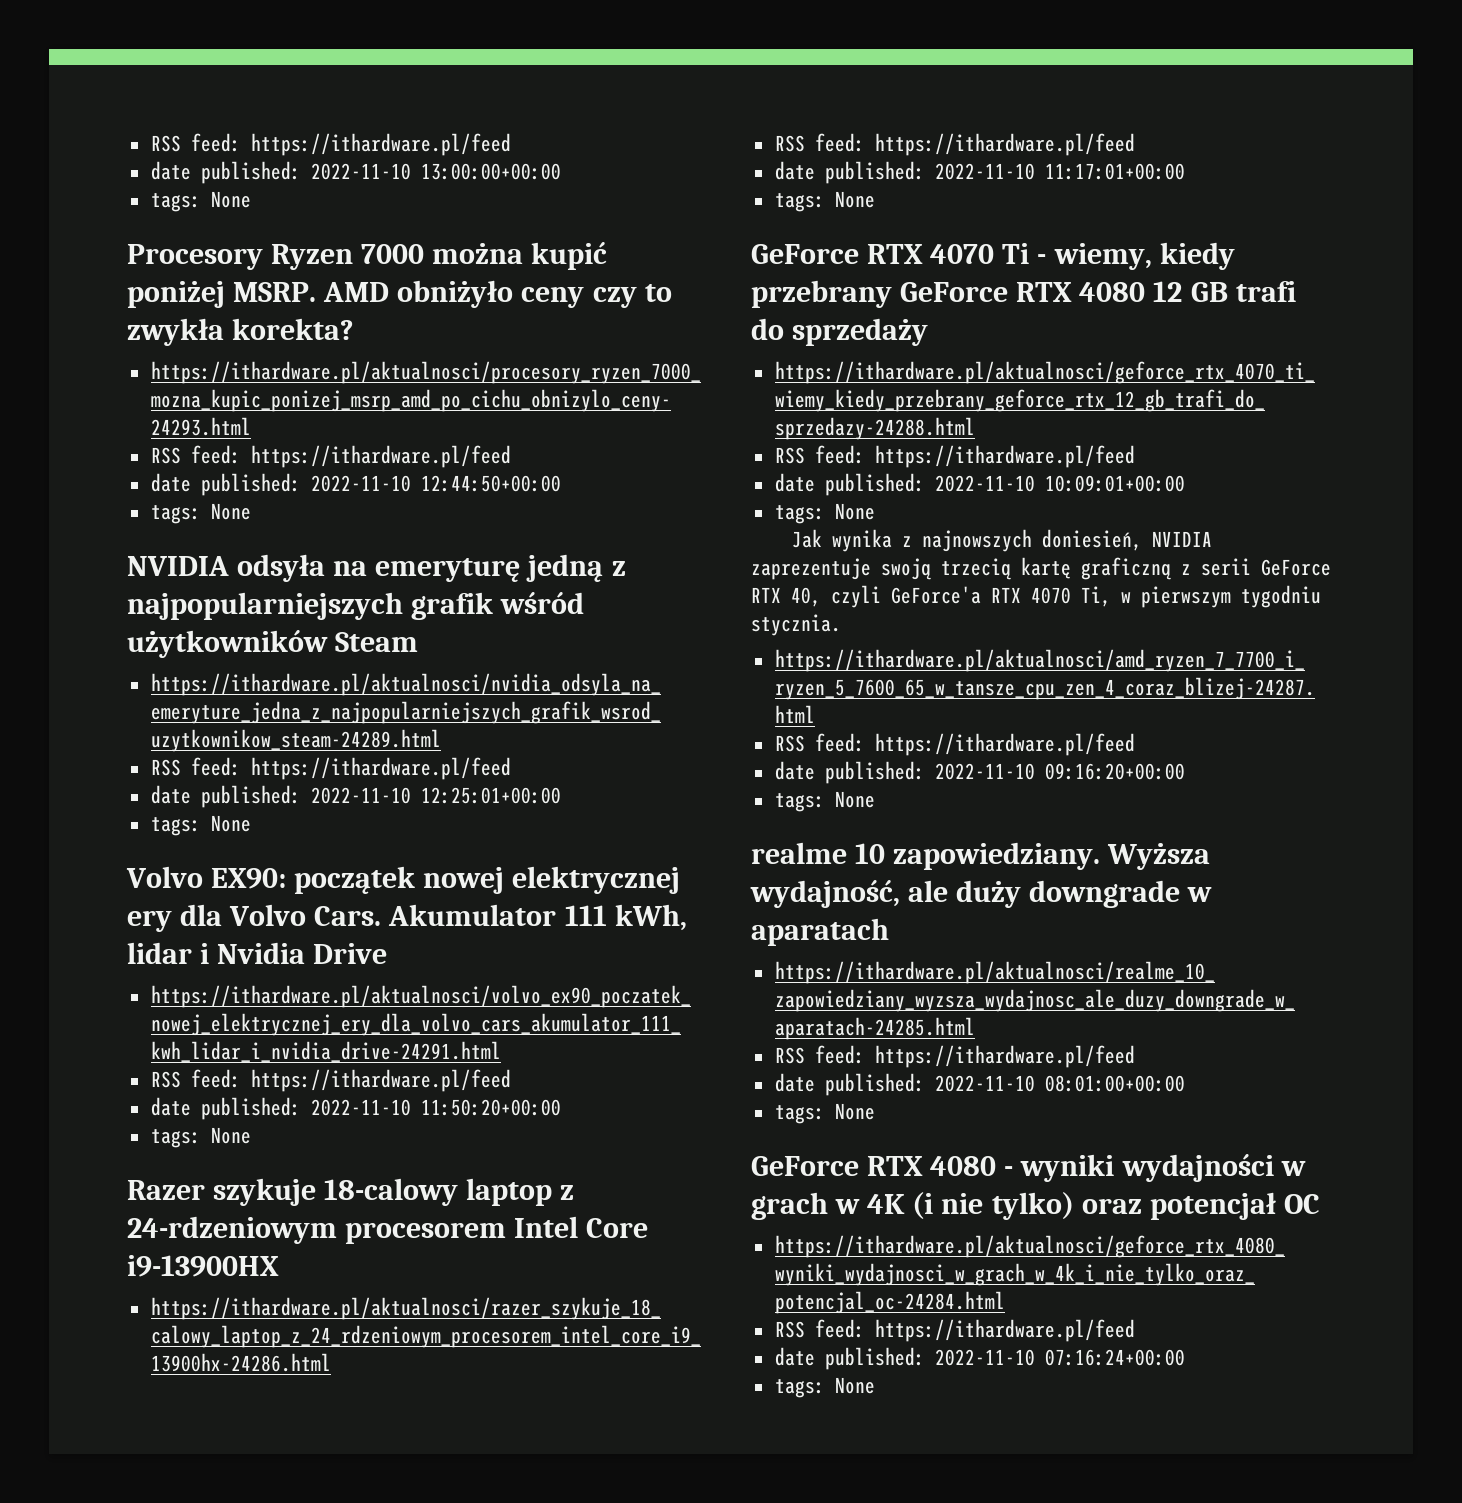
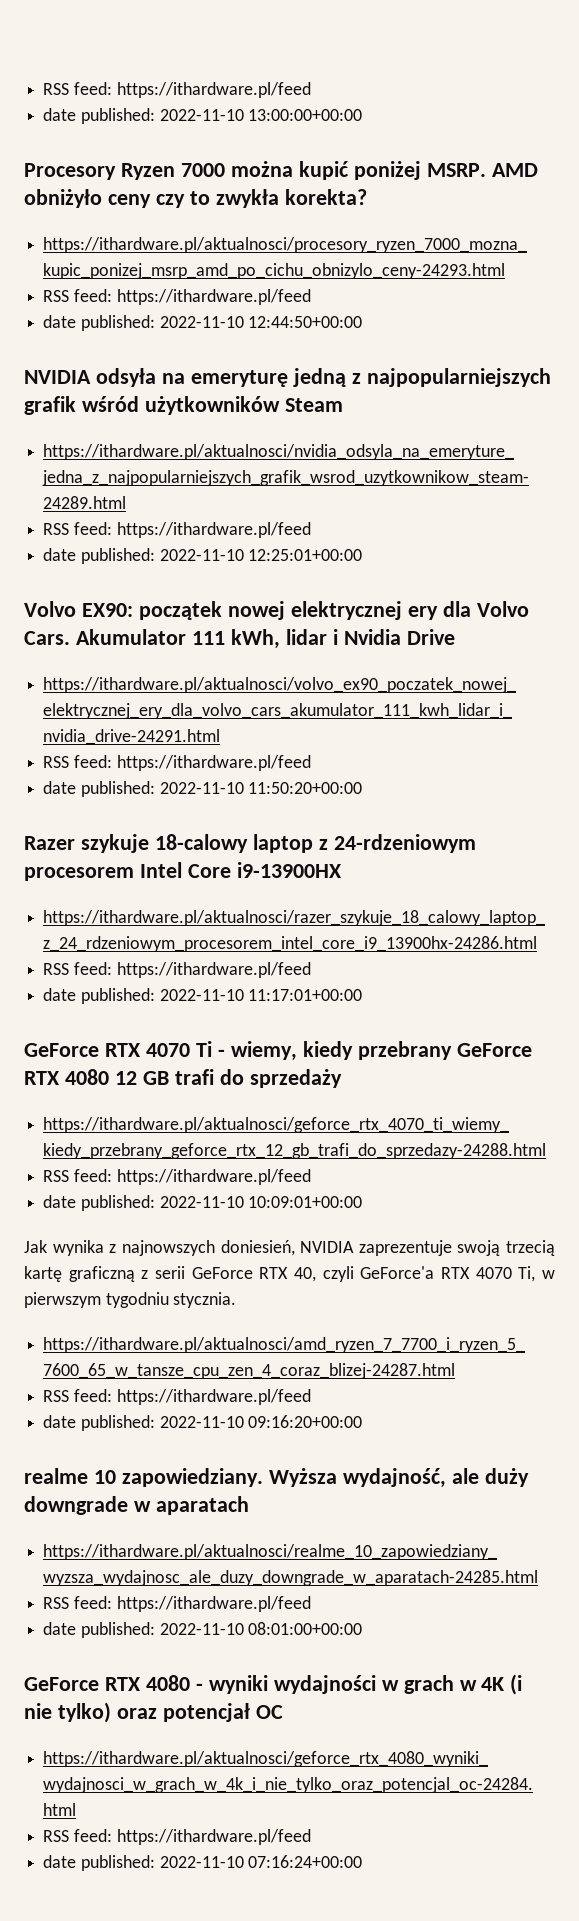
[150,191,251,212] // tags: None -> (363, 115) none
[150,503,251,524] // tags: None -> (363, 322) none
[150,815,251,836] // tags: None -> (363, 555) none
[150,1127,251,1148] // tags: None -> (363, 788) none
[774,191,875,212] // tags: None -> (363, 995) none
[774,503,875,524] // tags: None -> (363, 1202) none
[774,791,875,812] // tags: None -> (363, 1421) none
[774,1103,875,1124] // tags: None -> (363, 1628) none
[774,1377,875,1398] // tags: None -> (363, 1861) none

